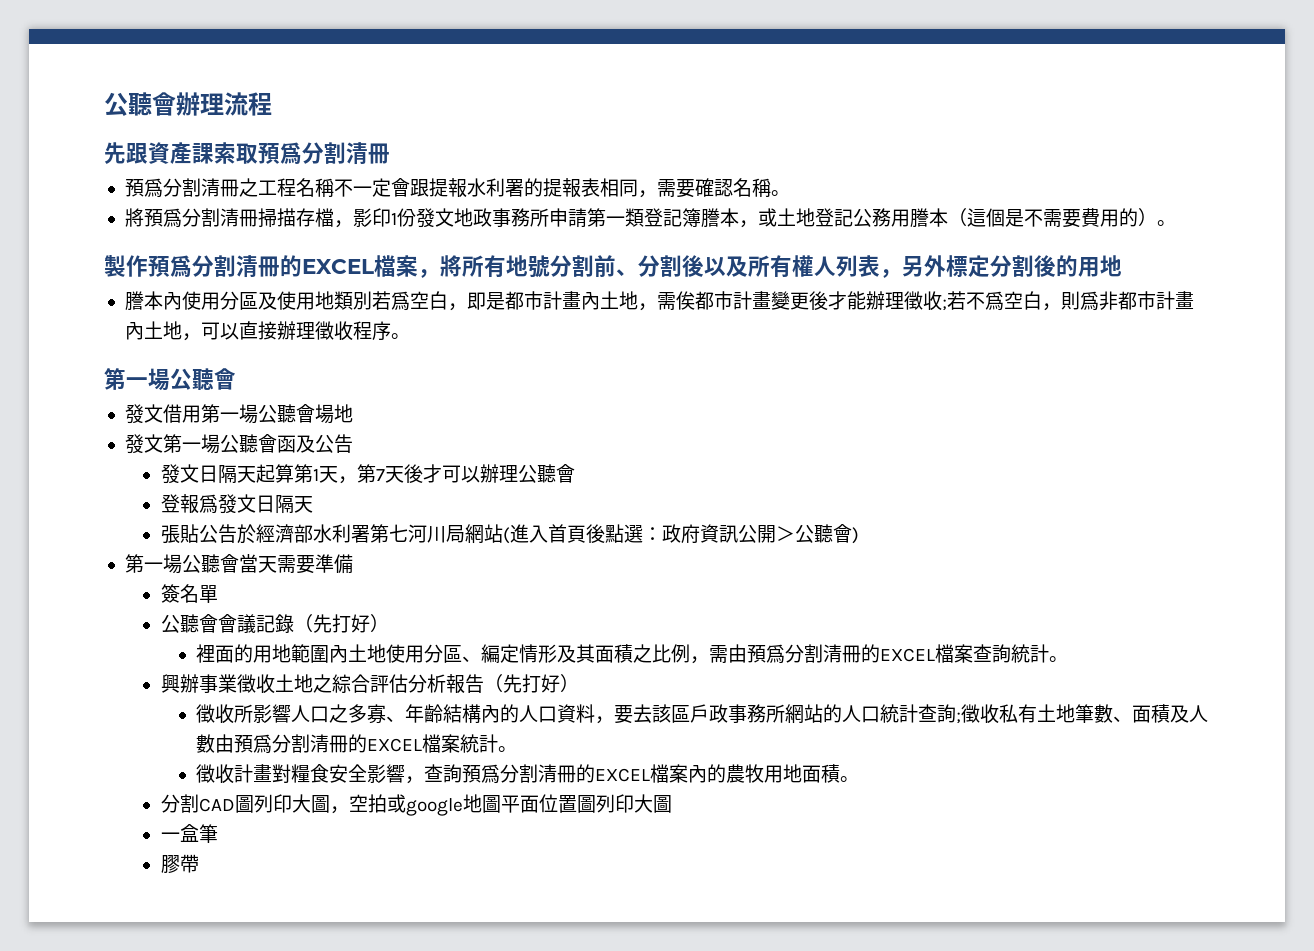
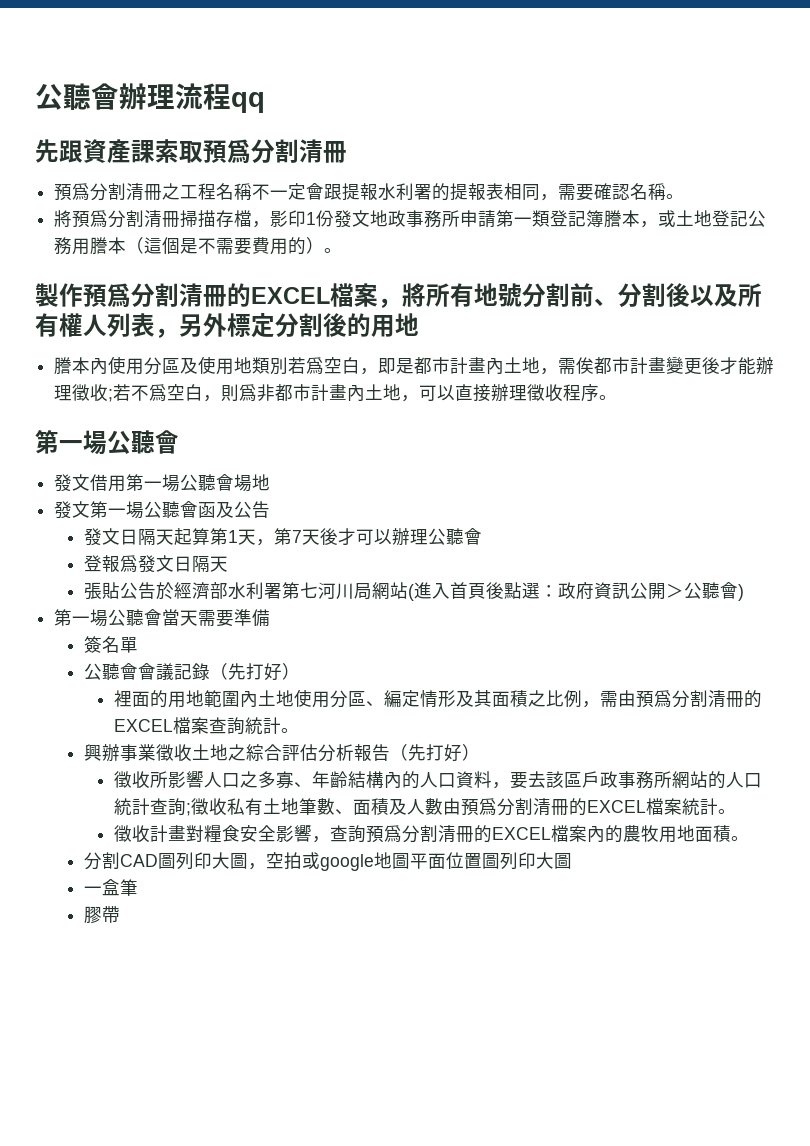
(272, 104) none -> [231,92,265,113] qq

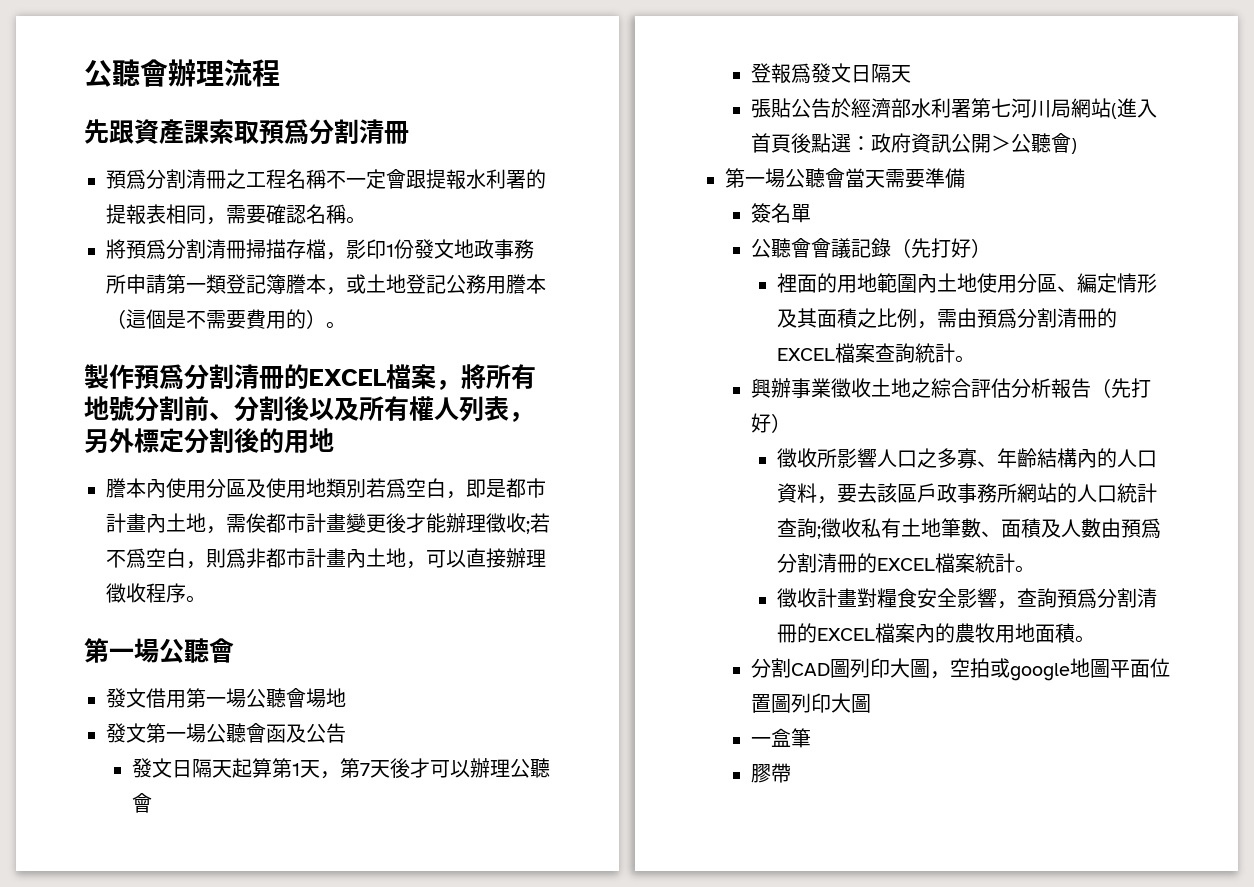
[231,92,265,113] qq -> (280, 73) none

